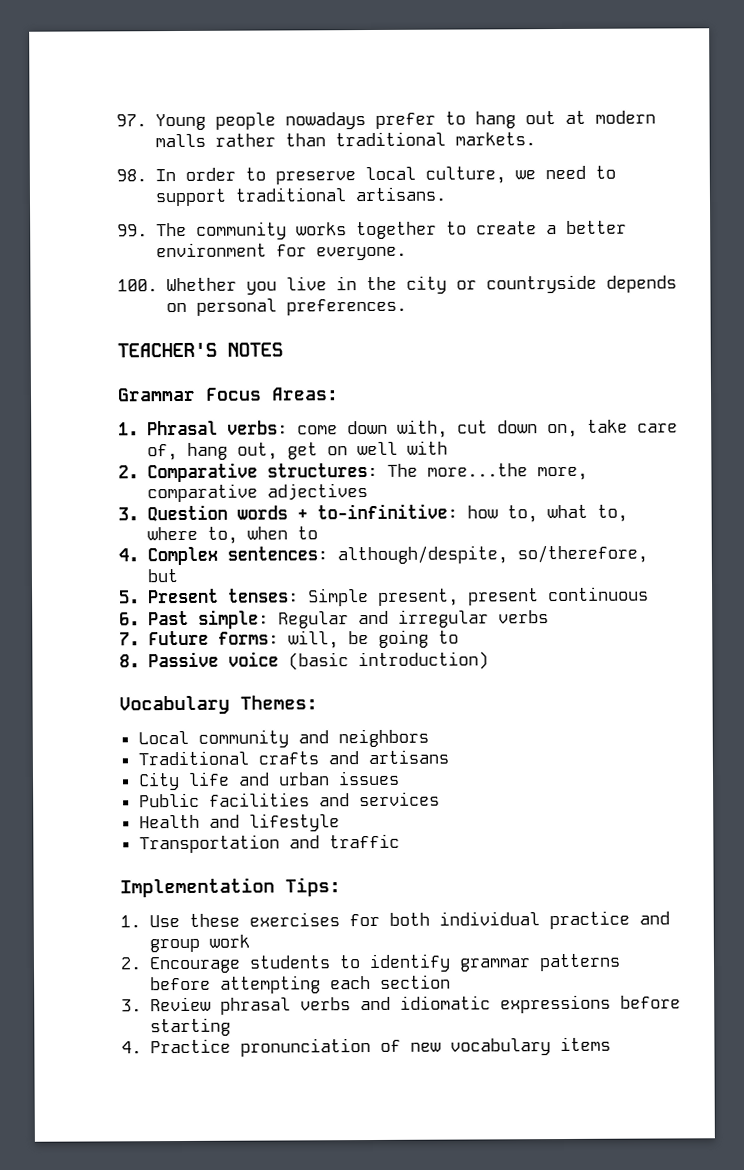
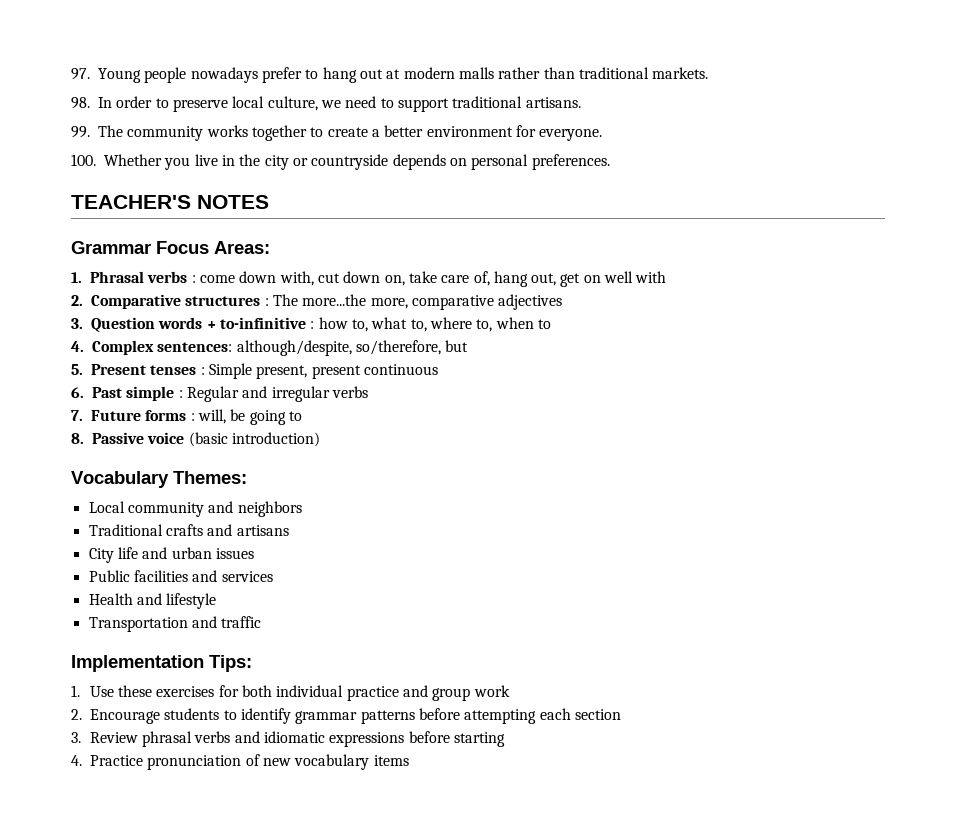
[226,420,288,435] verbs: -> [147,271,196,283] verbs :
[266,462,378,478] structures: -> [185,296,269,306] structures :
[316,503,458,520] to-infinitive: -> [219,317,315,329] to-infinitive :
[227,588,299,603] tenses: -> [150,365,205,375] tenses :
[197,609,269,629] simple: -> [126,386,183,401] simple :
[217,631,279,645] forms: -> [145,410,195,421] forms :

